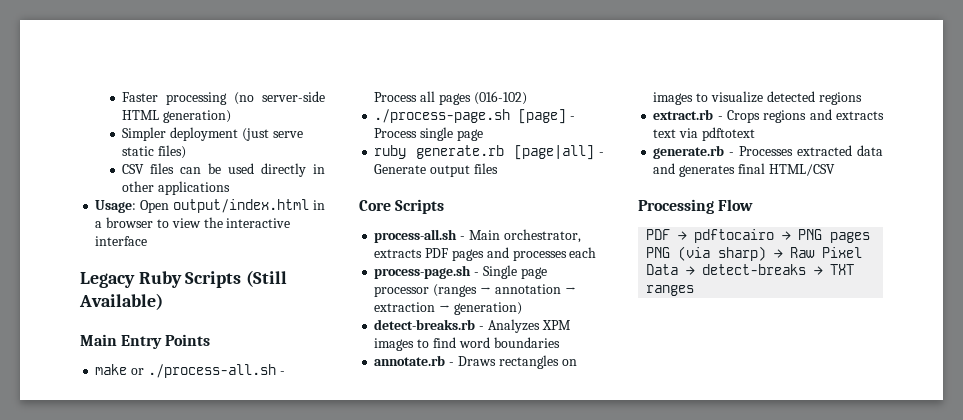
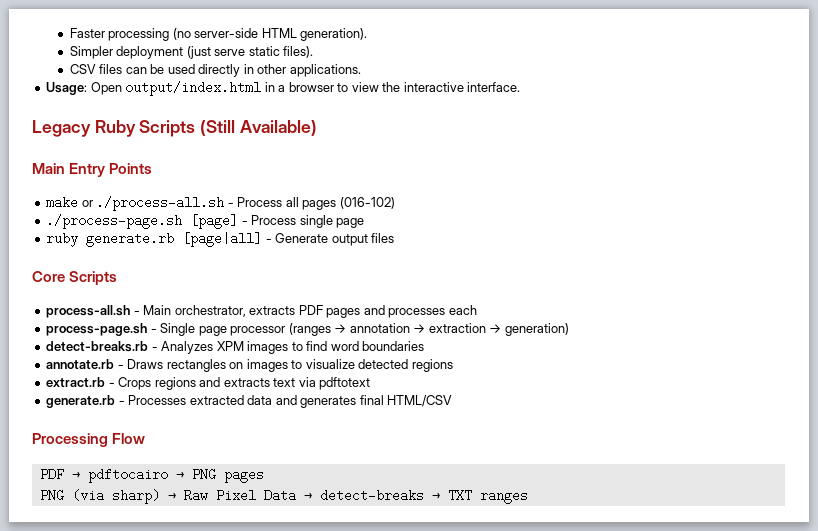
[163,110,232,123] generation) -> [300,28,368,41] generation).
[158,145,187,159] files) -> [283,46,314,58] files).
[158,181,231,195] applications -> [289,64,361,77] applications.
[95,236,148,246] interface -> [467,82,521,92] interface.

